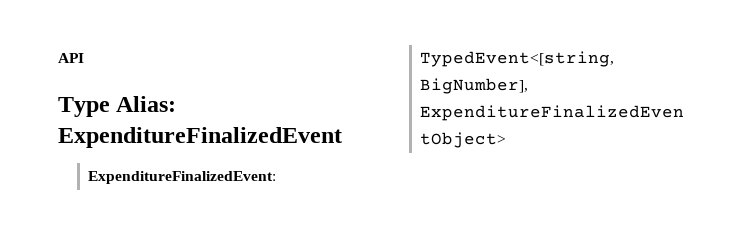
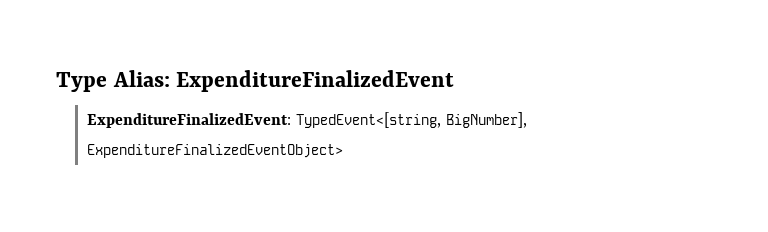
[58,53,84,63] API // -> (56, 82) none

